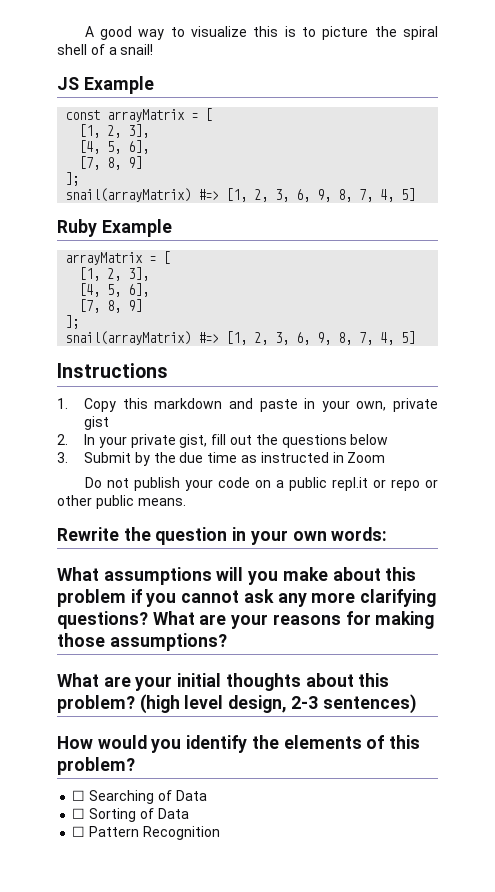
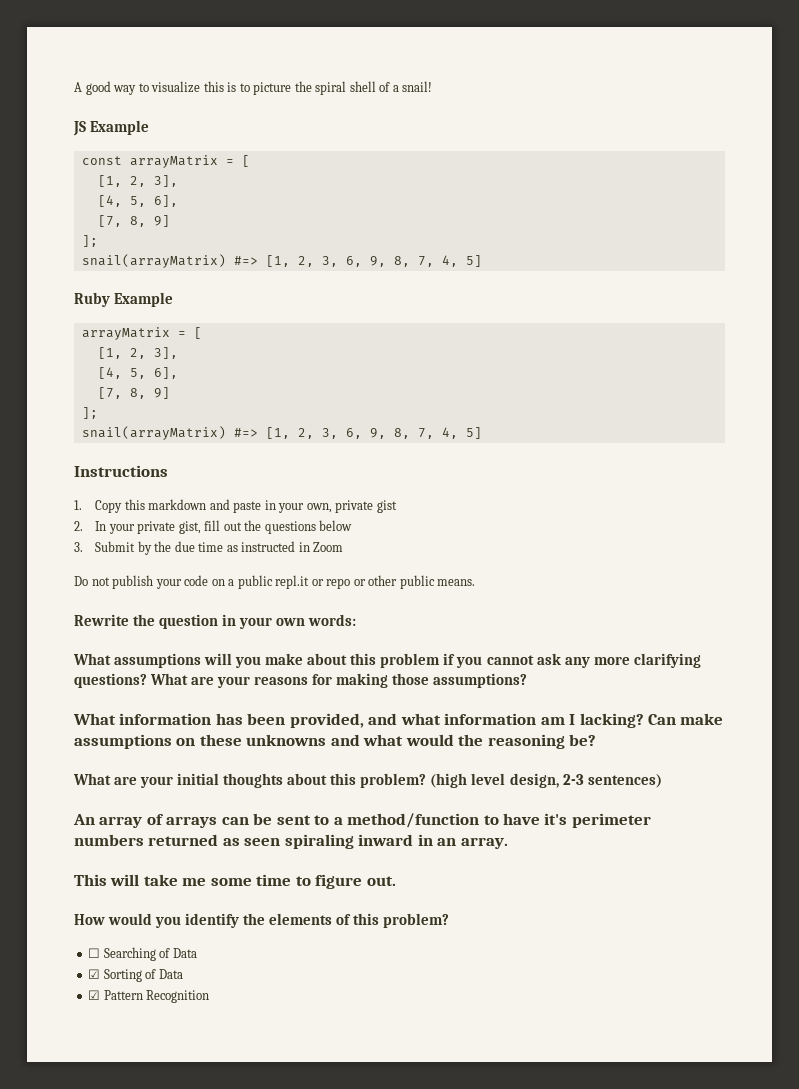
(227, 642) none -> [73,713,724,728] [74,734,597,749] // What information has been provided, and what information am I lacking? Can make assumptions on these unknowns and what would the reasoning be?
(416, 704) none -> [73,813,651,828] [74,834,508,849] [74,874,396,889] // An array of arrays can be sent to a method/function to have it's perimeter numbers returned as seen spiraling inward in an array. // This will take me some time to figure out.
[72,808,86,819] ☐ -> [88,969,101,979] ☑
[72,826,86,837] ☐ -> [88,990,101,1000] ☑

